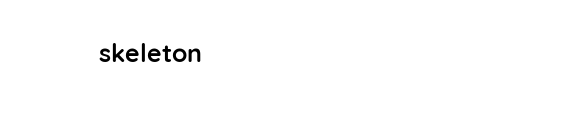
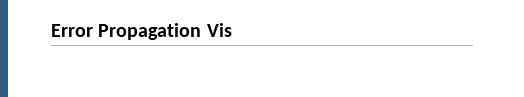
[99,43,202,62] skeleton -> [51,23,232,40] Error Propagation Vis

